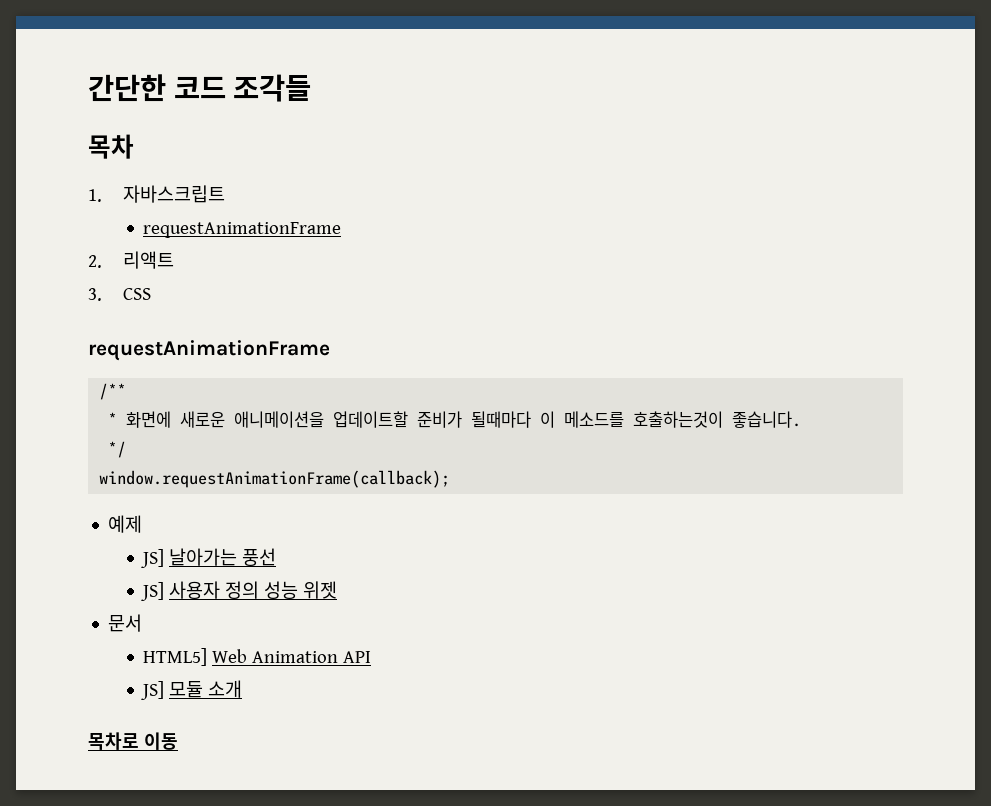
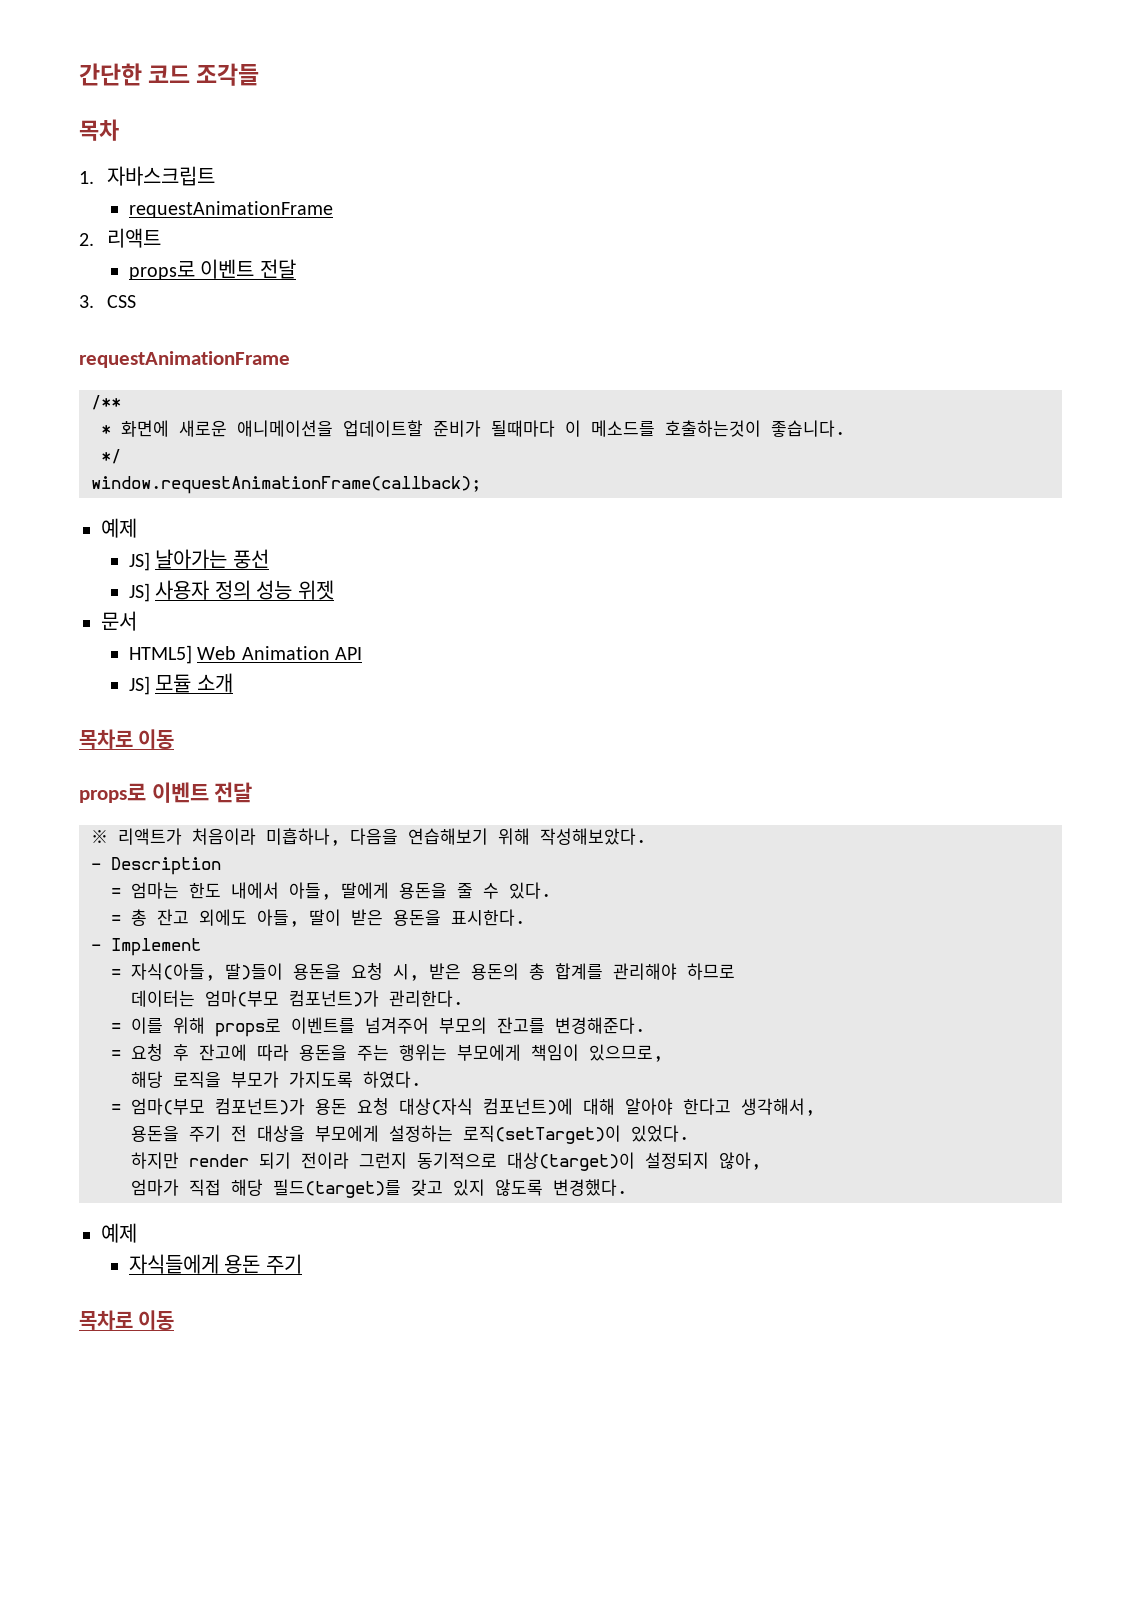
(175, 260) none -> [129,259,296,280] // props로 이벤트 전달
(178, 741) none -> [79,782,253,803] [91,828,646,846] [91,857,221,875] [111,882,551,900] [111,909,525,927] [91,938,201,956] [111,963,735,981] [131,990,463,1007] [111,1017,645,1037] [111,1044,663,1062] [131,1071,421,1088] [111,1098,815,1116] [131,1125,689,1144] [131,1152,761,1171] [131,1179,627,1198] [101,1223,137,1243] [129,1254,302,1274] [79,1310,175,1330] // props로 이벤트 전달 // ※ 리액트가 처음이라 미흡하나, 다음을 연습해보기 위해 작성해보았다. // - Description // = 엄마는 한도 내에서 아들, 딸에게 용돈을 줄 수 있다. // = 총 잔고 외에도 아들, 딸이 받은 용돈을 표시한다. // - Implement // = 자식(아들, 딸)들이 용돈을 요청 시, 받은 용돈의 총 합계를 관리해야 하므로 // 데이터는 엄마(부모 컴포넌트)가 관리한다. // = 이를 위해 props로 이벤트를 넘겨주어 부모의 잔고를 변경해준다. // = 요청 후 잔고에 따라 용돈을 주는 행위는 부모에게 책임이 있으므로, // 해당 로직을 부모가 가지도록 하였다. // = 엄마(부모 컴포넌트)가 용돈 요청 대상(자식 컴포넌트)에 대해 알아야 한다고 생각해서, // 용돈을 주기 전 대상을 부모에게 설정하는 로직(setTarget)이 있었다. // 하지만 render 되기 전이라 그런지 동기적으로 대상(target)이 설정되지 않아, // 엄마가 직접 해당 필드(target)를 갖고 있지 않도록 변경했다. // 예제 // 자식들에게 용돈 주기 // 목차로 이동

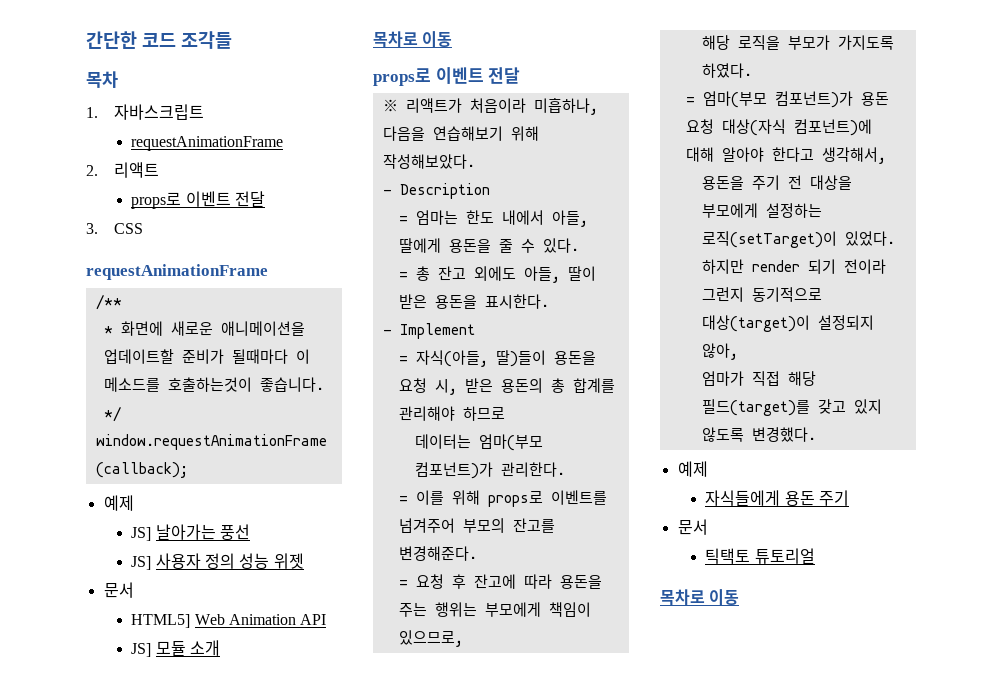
(302, 1264) none -> [677,519,708,535] [705,548,815,564] // 문서 // 틱택토 튜토리얼

